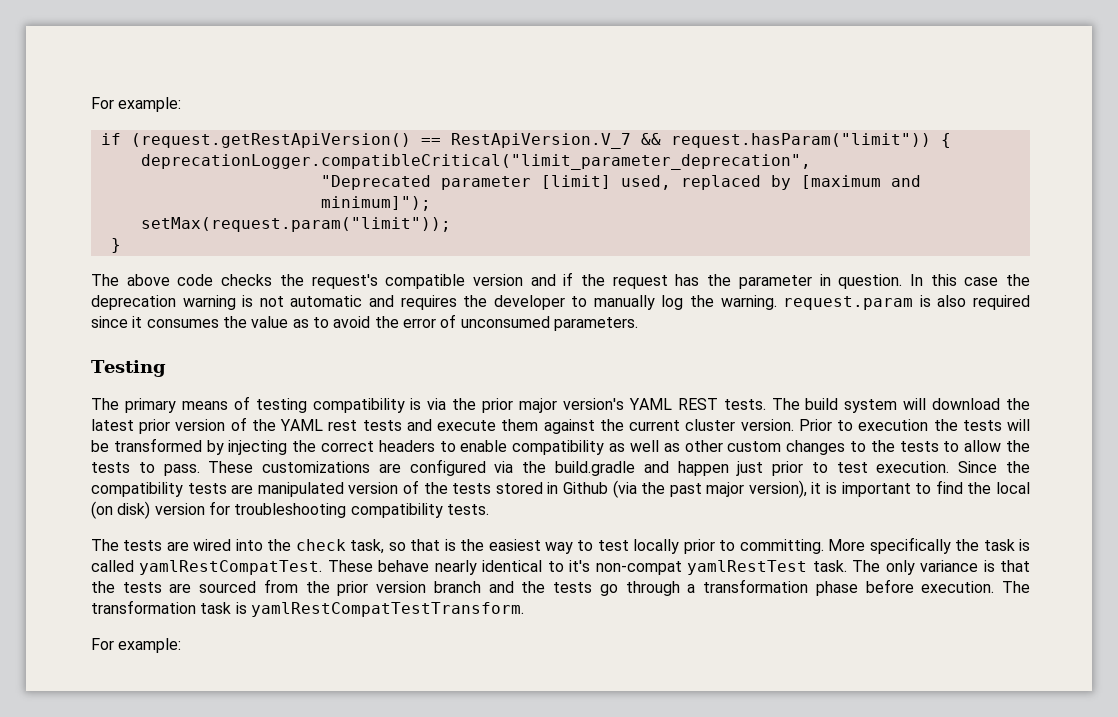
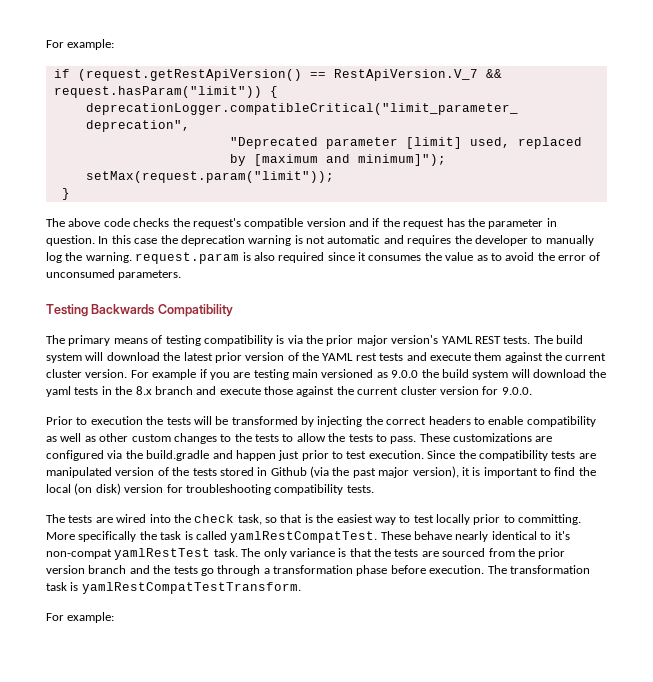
(166, 368) none -> [91,304,233,317] Backwards Compatibility
(794, 425) none -> [130,369,607,380] [46,386,532,397] For example if you are testing main versioned as 9.0.0 the build system will download the yaml tests in the 8.x branch and execute those against the current cluster version for 9.0.0. //

